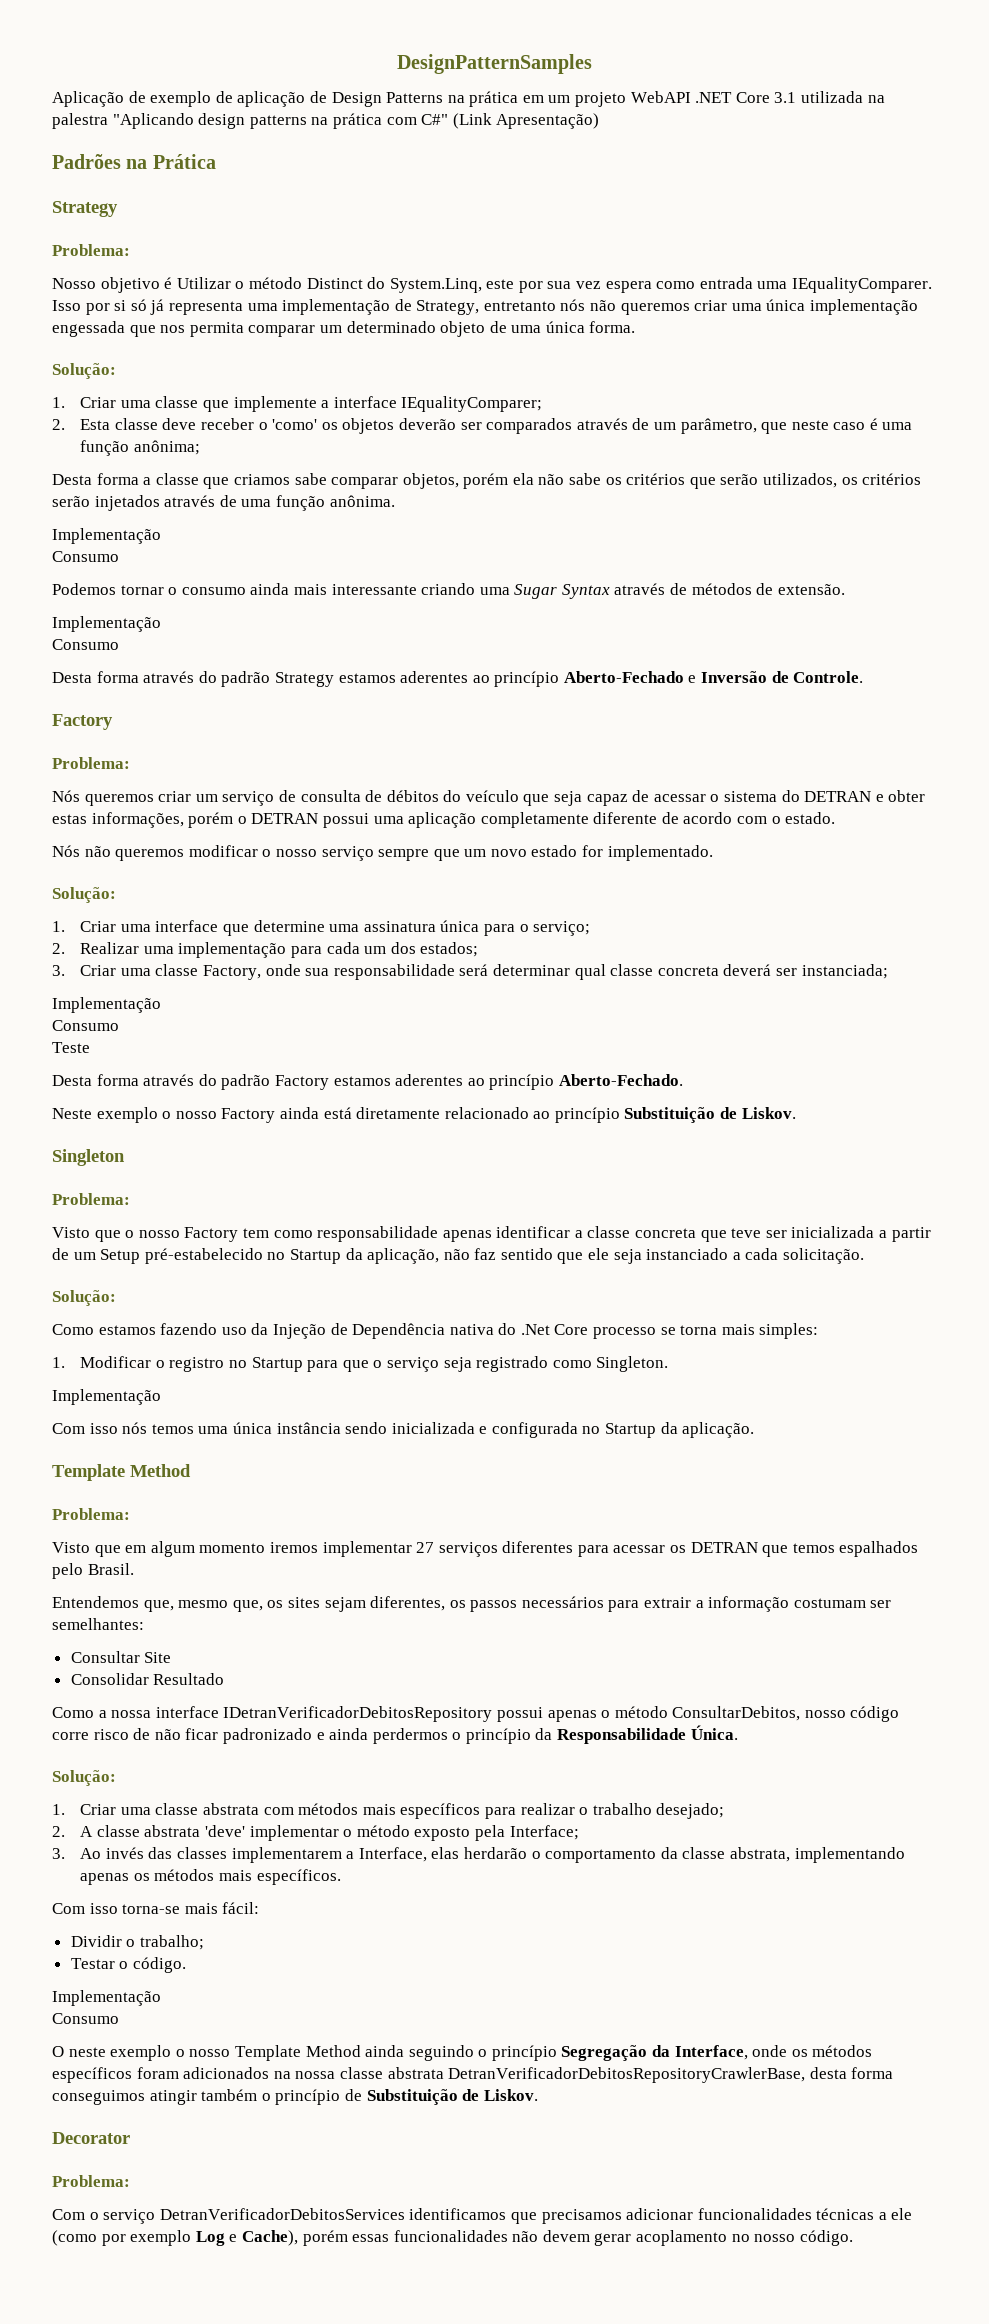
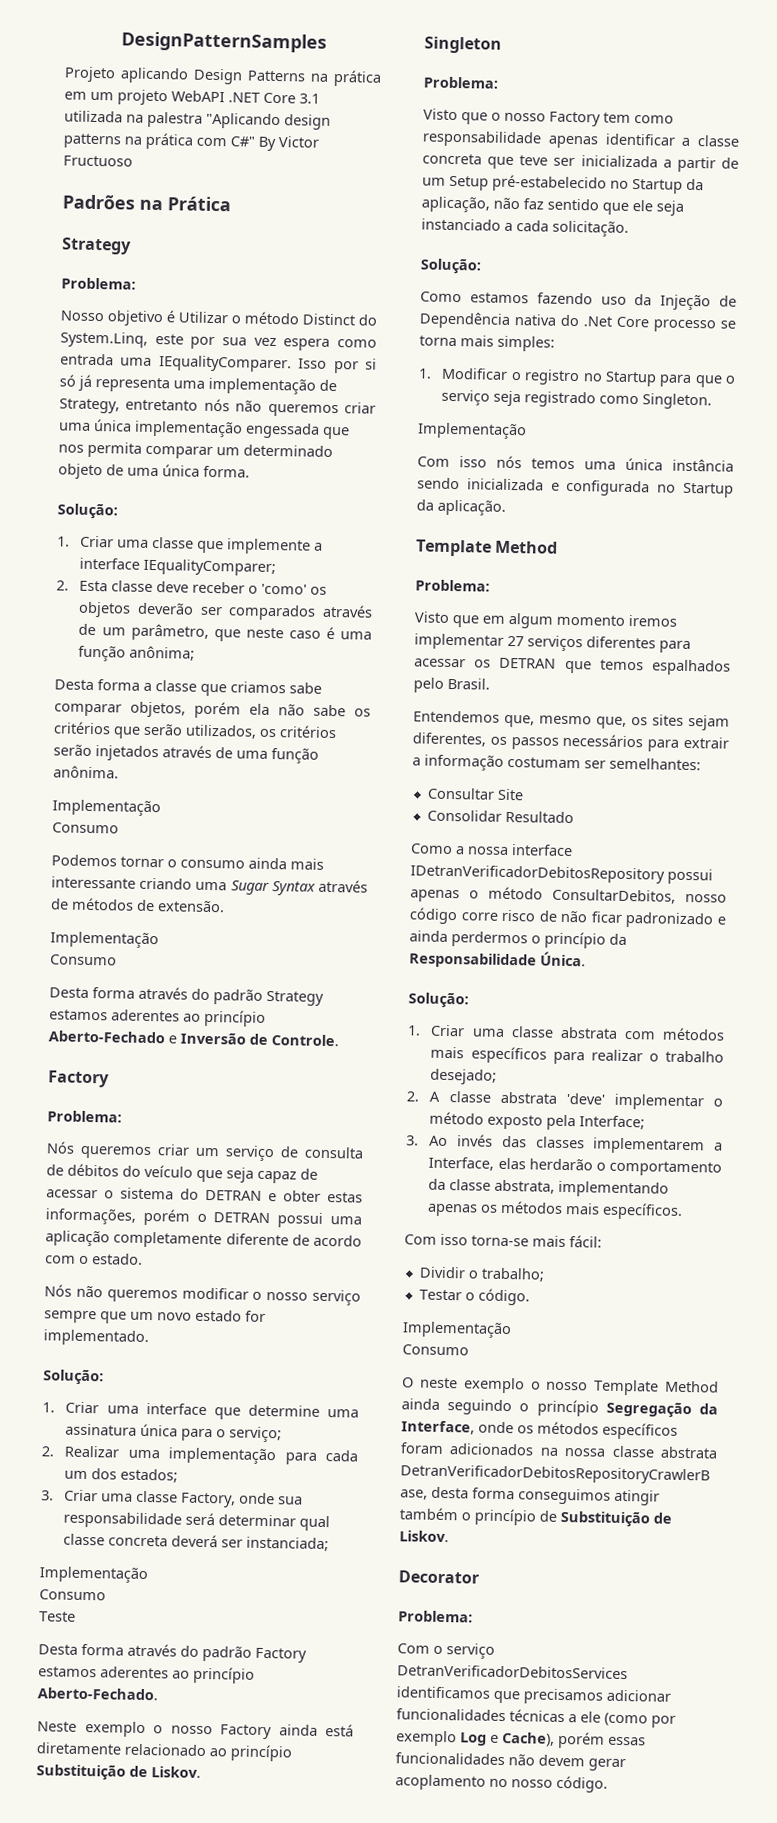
[52,91,327,107] Aplicação de exemplo de aplicação de -> [64,66,189,84] Projeto aplicando
[452,113,600,129] (Link Apresentação) -> [258,136,319,152] [63,155,133,167] By Victor Fructuoso

